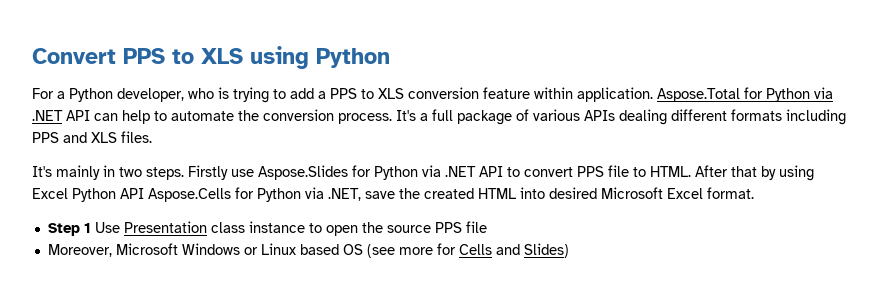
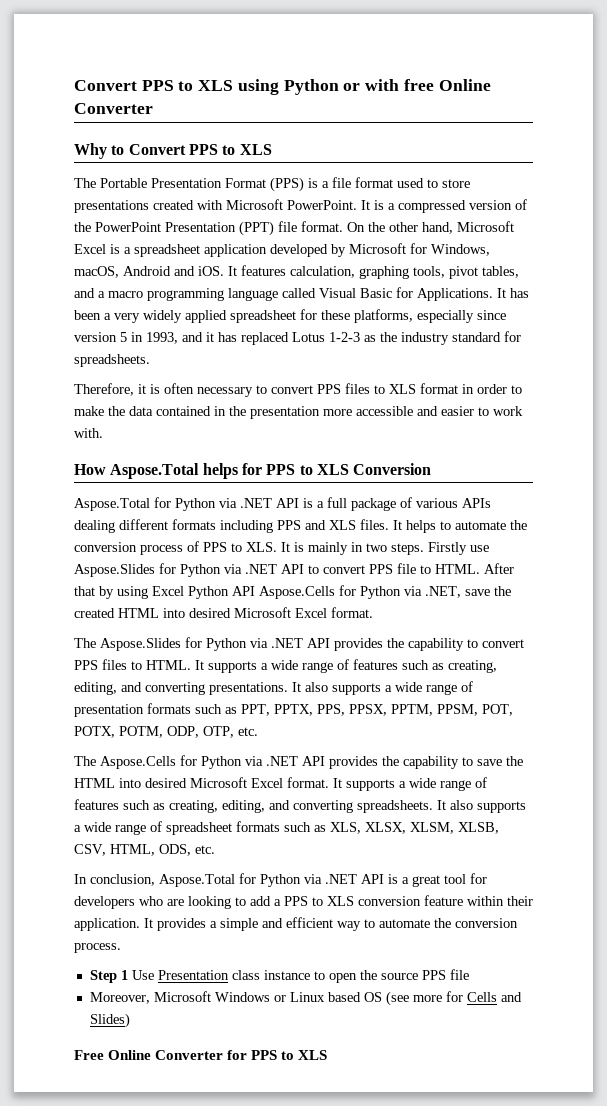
[32,87,833,103] [32,109,416,124] // For a Python developer, who is trying to add a PPS to XLS conversion feature within application. Aspose.Total for Python via .NET API can help to automate the conversion process. It's -> [343,79,491,91] [74,103,153,114] [74,143,272,159] [74,177,470,192] [74,199,527,213] [74,221,514,236] [74,243,490,257] [74,265,519,279] [74,287,529,301] [74,309,506,323] [74,331,521,345] [74,354,150,367] [74,383,522,397] [74,406,523,419] [74,428,103,438] [74,463,432,479] [74,497,313,511] or with free Online Converter // Why to Convert PPS to XLS // The Portable Presentation Format (PPS) is a file format used to store presentations created with Microsoft PowerPoint. It is a compressed version of the PowerPoint Presentation (PPT) file format. On the other hand, Microsoft Excel is a spreadsheet application developed by Microsoft for Windows, macOS, Android and iOS. It features calculation, graphing tools, pivot tables, and a macro programming language called Visual Basic for Applications. It has been a very widely applied spreadsheet for these platforms, especially since version 5 in 1993, and it has replaced Lotus 1-2-3 as the industry standard for spreadsheets. // Therefore, it is often necessary to convert PPS files to XLS format in order to make the data contained in the presentation more accessible and easier to work with. // How Aspose.Total helps for PPS to XLS Conversion // Aspose.Total for Python via .NET API is
[32,166,52,177] // It's -> [393,520,527,533] [74,541,304,555] It helps to automate the conversion process of PPS to XLS. It is
(754, 193) none -> [74,637,524,651] [74,659,497,673] [74,681,473,695] [74,703,513,717] [74,726,258,738] [74,755,523,769] [74,777,487,791] [74,799,526,813] [74,821,499,835] [74,844,215,856] [74,873,487,887] [74,895,533,909] [74,917,518,931] [74,943,121,953] // The Aspose.Slides for Python via .NET API provides the capability to convert PPS files to HTML. It supports a wide range of features such as creating, editing, and converting presentations. It also supports a wide range of presentation formats such as PPT, PPTX, PPS, PPSX, PPTM, PPSM, POT, POTX, POTM, ODP, OTP, etc. // The Aspose.Cells for Python via .NET API provides the capability to save the HTML into desired Microsoft Excel format. It supports a wide range of features such as creating, editing, and converting spreadsheets. It also supports a wide range of spreadsheet formats such as XLS, XLSX, XLSM, XLSB, CSV, HTML, ODS, etc. // In conclusion, Aspose.Total for Python via .NET API is a great tool for developers who are looking to add a PPS to XLS conversion feature within their application. It provides a simple and efficient way to automate the conversion process.
(569, 250) none -> [74,1050,328,1060] // Free Online Converter for PPS to XLS

